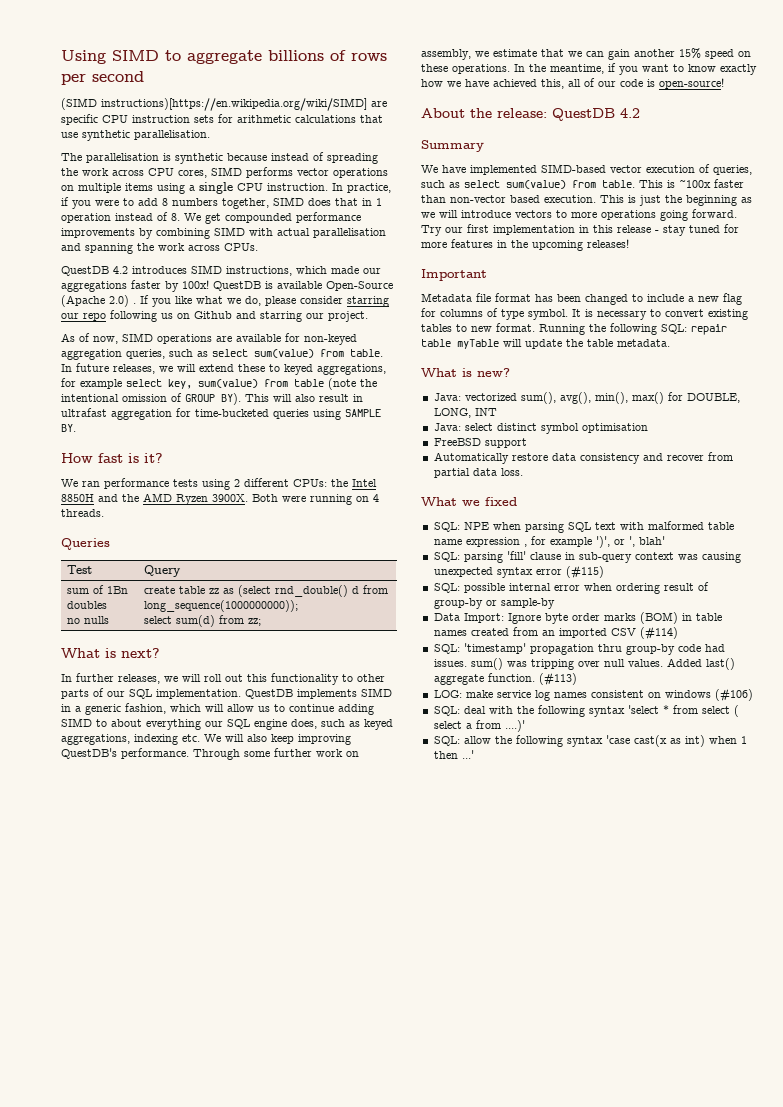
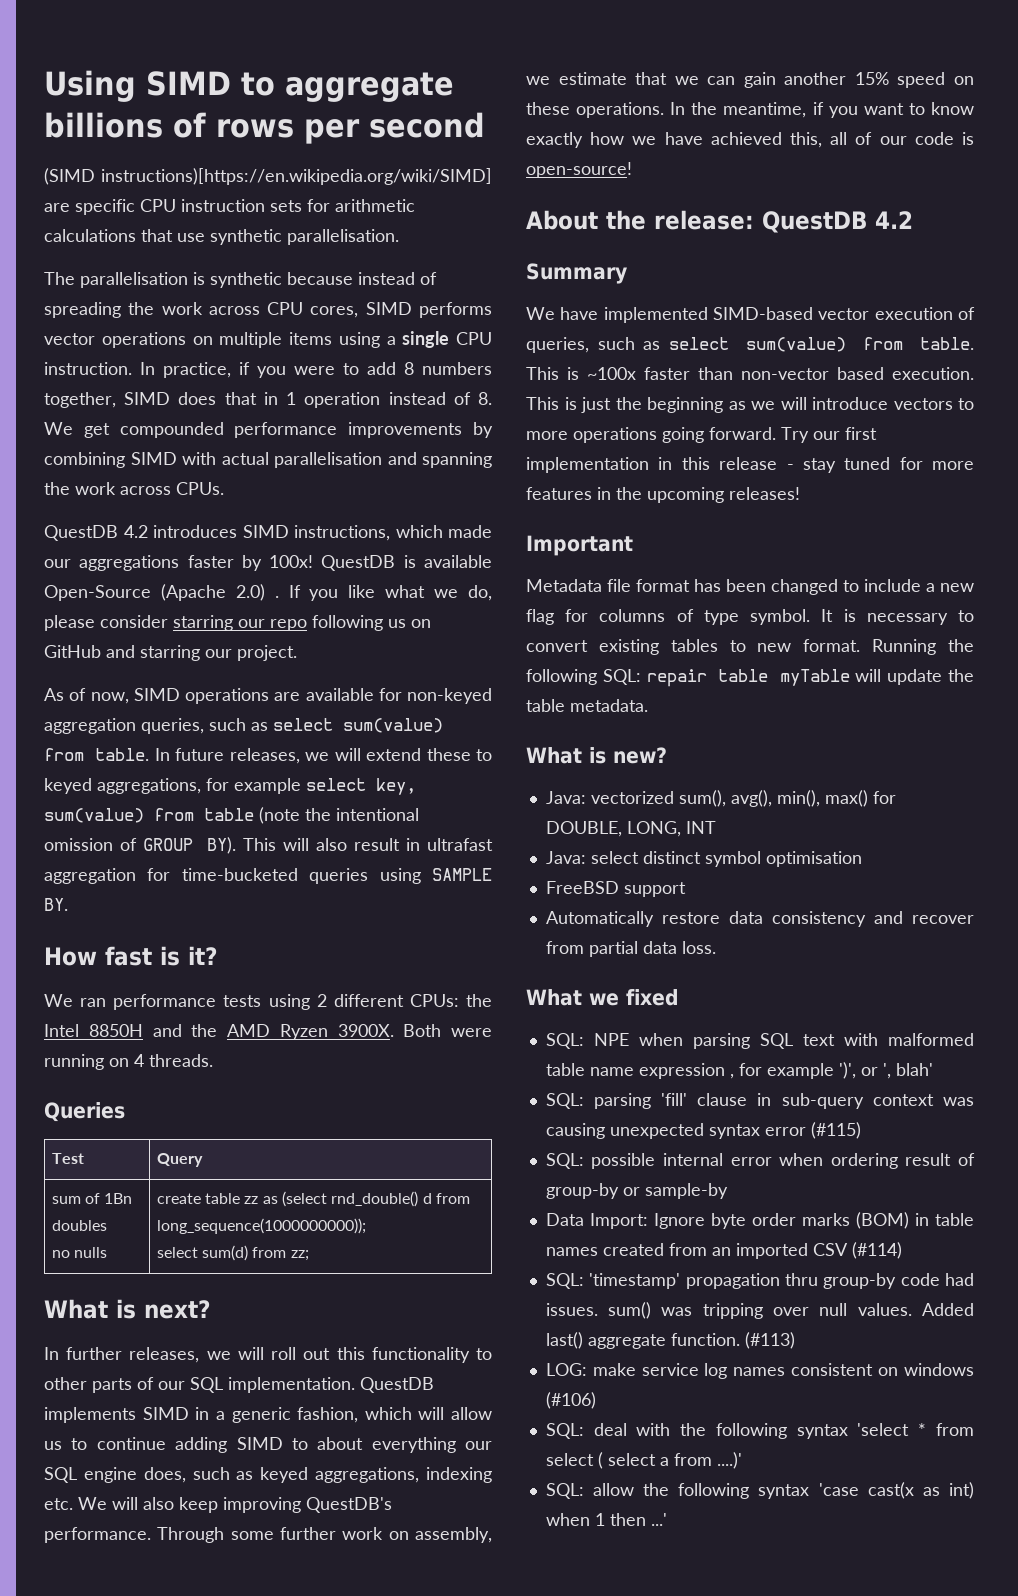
[194,311,232,319] Github -> [44,645,101,658] GitHub

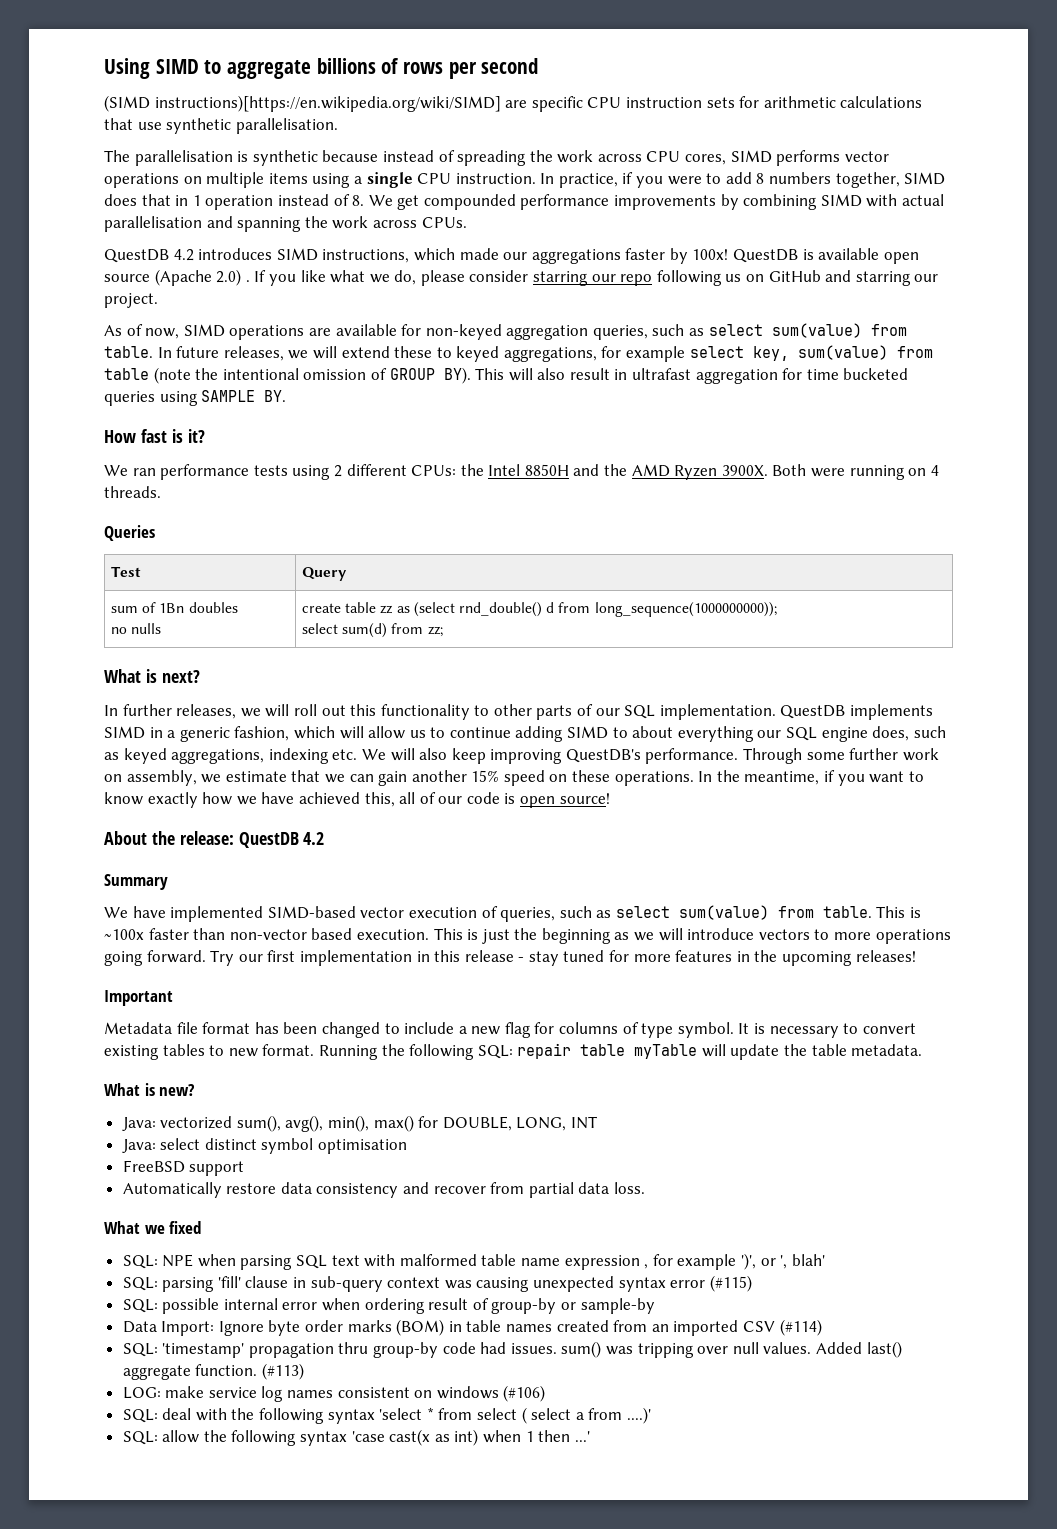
[44,585,151,601] Open-Source -> [883,252,919,264] [104,274,150,282] open source
[181,868,298,881] time-bucketed -> [806,368,909,380] time bucketed
[526,162,632,178] open-source! -> [520,793,610,808] open source!

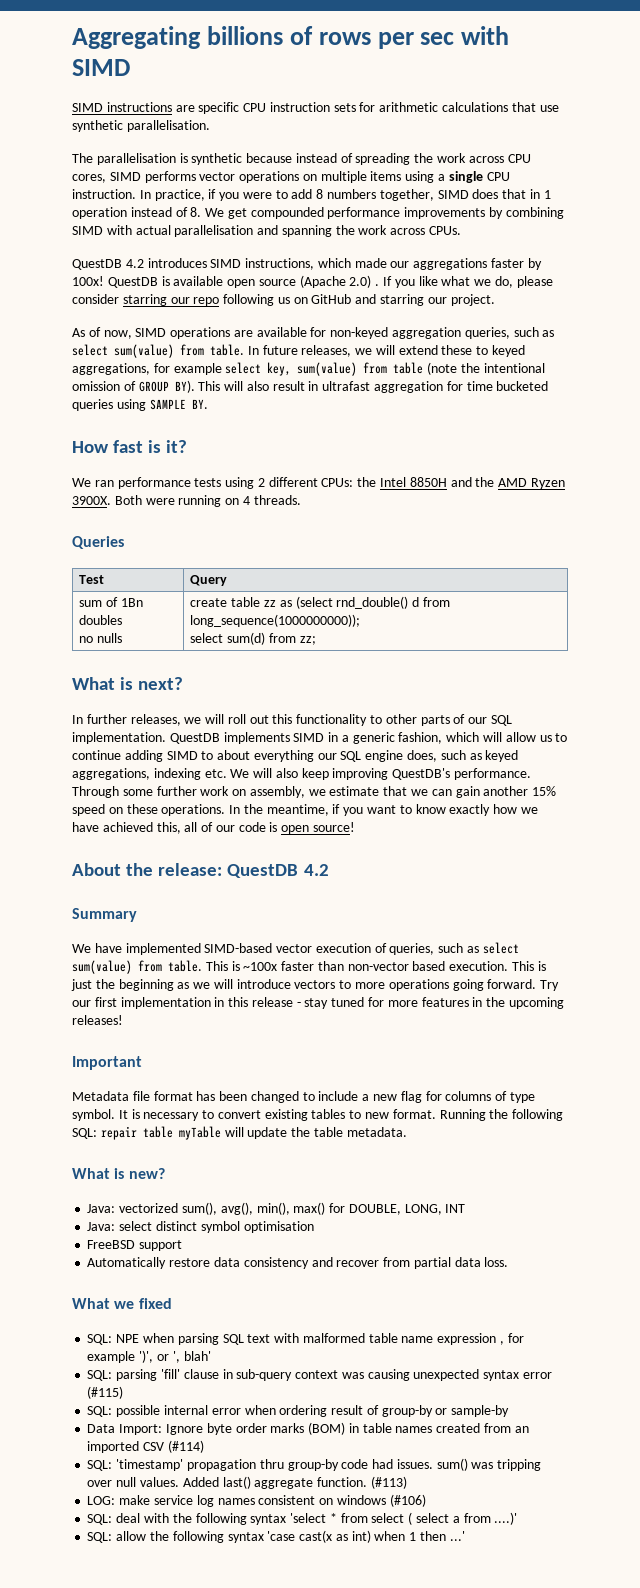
[104,58,539,79] [104,95,501,112] Using SIMD to aggregate billions of rows per second // (SIMD instructions)[https://en.wikipedia.org/wiki/SIMD] -> [72,26,510,49] [72,59,130,76] [72,102,172,112] Aggregating billions of rows per sec with SIMD // SIMD instructions

